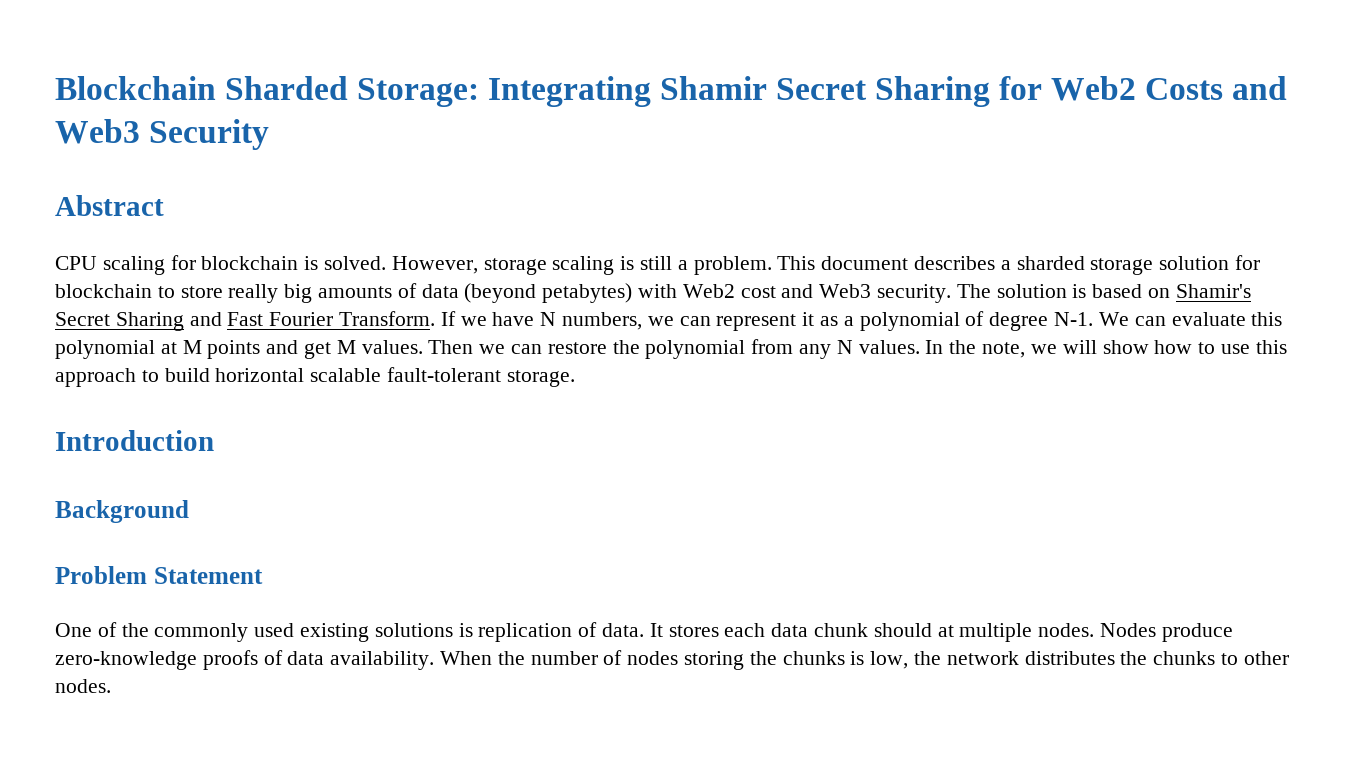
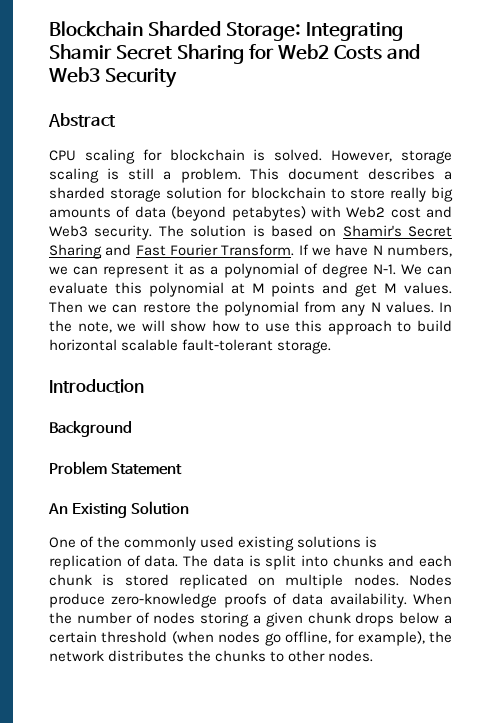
(263, 575) none -> [48,501,189,518] // An Existing Solution
[649,623,954,637] It stores each data chunk should at -> [183,555,452,570] [49,574,276,589] The data is split into chunks and each chunk is stored replicated on
[749,651,909,669] the chunks is low, -> [253,612,453,627] [49,631,425,646] a given chunk drops below a certain threshold (when nodes go offline, for example),

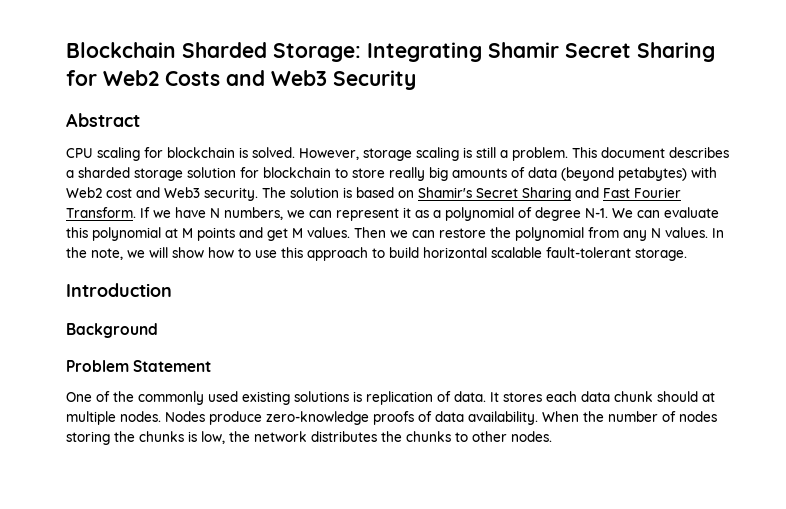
[48,501,189,518] // An Existing Solution -> (212, 366) none
[183,555,452,570] [49,574,276,589] The data is split into chunks and each chunk is stored replicated on -> [490,391,715,402] It stores each data chunk should at
[253,612,453,627] [49,631,425,646] a given chunk drops below a certain threshold (when nodes go offline, for example), -> [114,431,225,444] the chunks is low,

